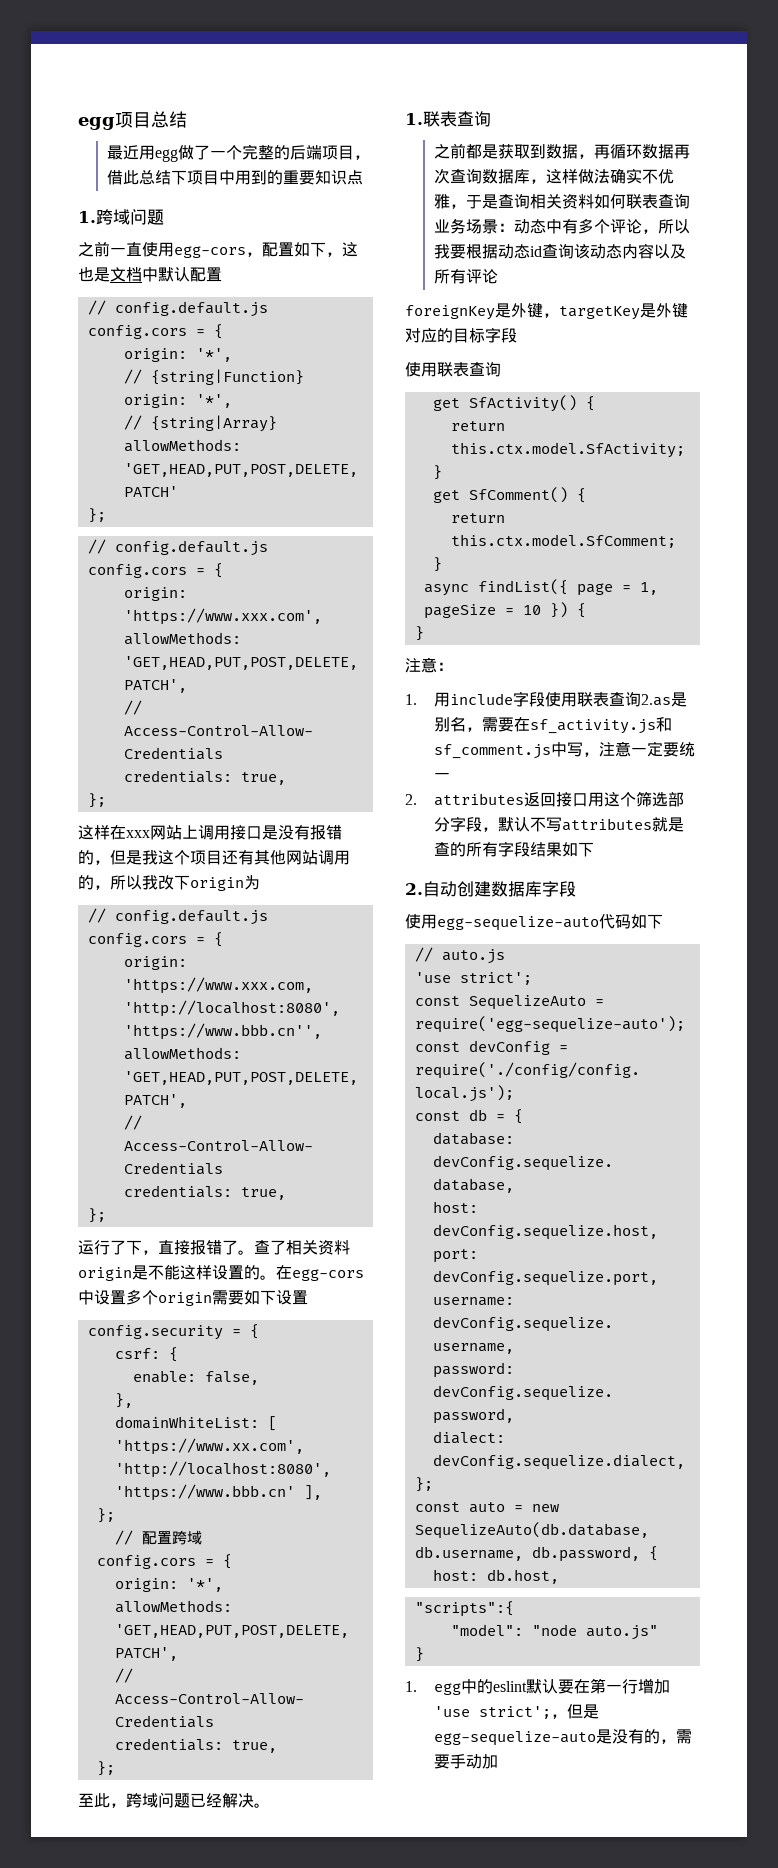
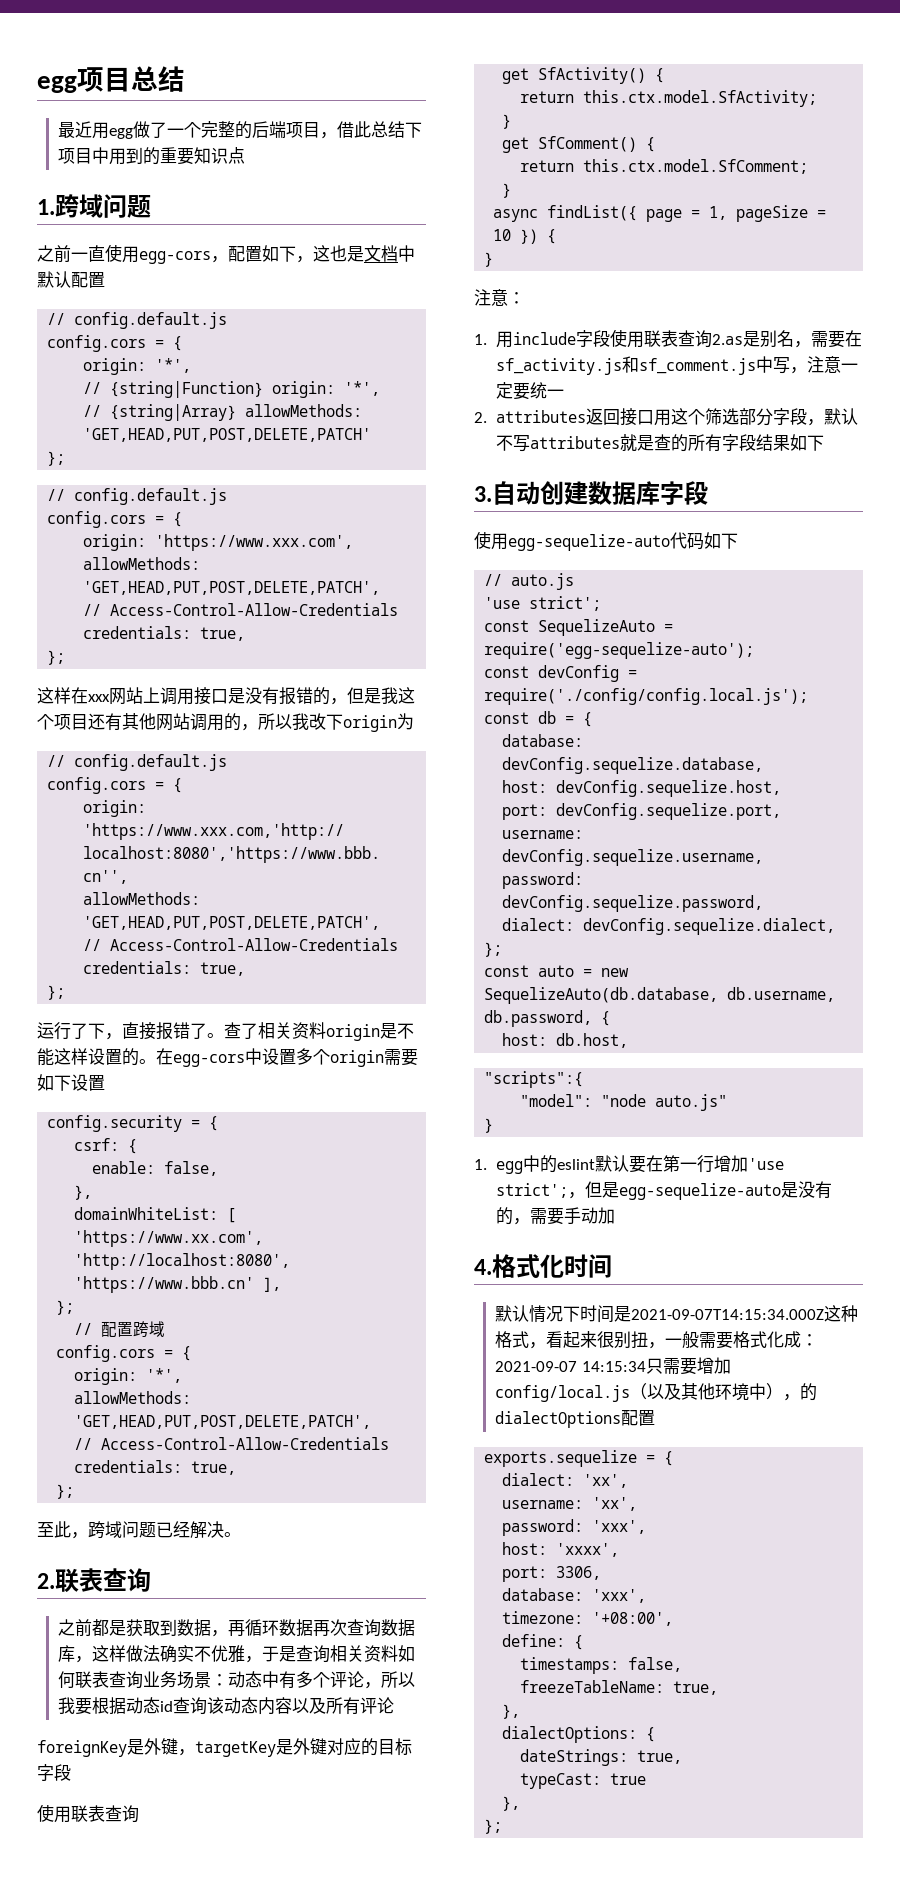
[405,113,423,125] 1. -> [37,1573,55,1589] 2.
[405,883,423,895] 2. -> [474,486,492,502] 3.
(499, 1761) none -> [474,1254,612,1278] [495,1305,859,1323] [495,1331,819,1349] [495,1357,731,1375] [495,1383,818,1402] [495,1410,656,1428] [484,1450,674,1467] [502,1473,629,1488] [502,1497,638,1511] [502,1519,647,1536] [502,1542,620,1557] [502,1566,602,1582] [502,1588,647,1603] [502,1611,674,1626] [502,1634,584,1650] [520,1657,683,1674] [520,1680,719,1695] [502,1704,521,1719] [502,1726,656,1743] [520,1749,683,1766] [520,1773,647,1789] [502,1796,521,1811] [484,1819,503,1834] // 4.格式化时间 // 默认情况下时间是2021-09-07T14:15:34.000Z这种格式，看起来很别扭，一般需要格式化成：2021-09-07 14:15:34只需要增加config/local.js（以及其他环境中），的dialectOptions配置 // exports.sequelize = { // dialect: 'xx', // username: 'xx', // password: 'xxx', // host: 'xxxx', // port: 3306, // database: 'xxx', // timezone: '+08:00', // define: { // timestamps: false, // freezeTableName: true, // }, // dialectOptions: { // dateStrings: true, // typeCast: true // }, // };

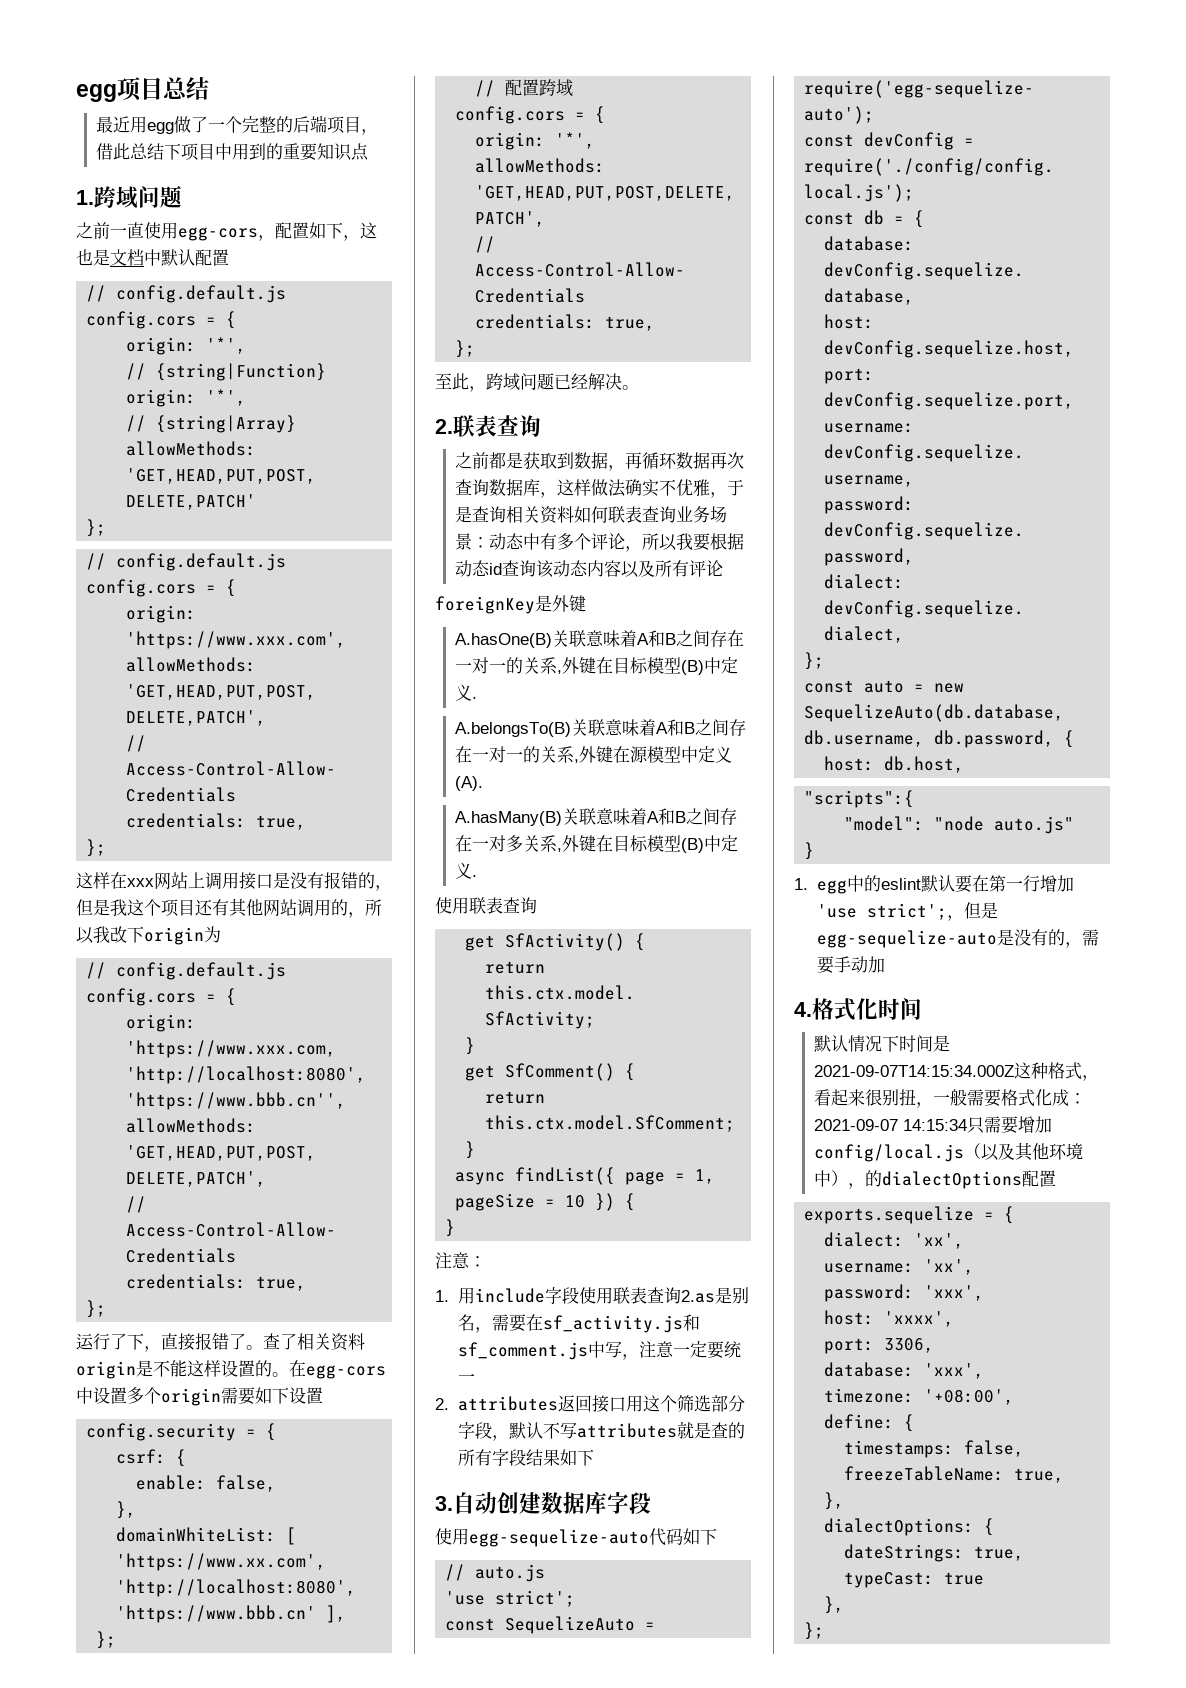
[178,1738,412,1757] [37,1764,71,1781] ，targetKey是外键对应的目标字段 -> [454,630,744,648] [454,657,738,675] [454,684,477,701] [454,719,746,737] [454,746,732,763] [454,776,483,791] [454,808,737,826] [454,835,738,853] [454,862,477,879] // A.hasOne(B)关联意味着A和B之间存在一对一的关系,外键在目标模型(B)中定义. // A.belongsTo(B)关联意味着A和B之间存在一对一的关系,外键在源模型中定义(A). // A.hasMany(B)关联意味着A和B之间存在一对多关系,外键在目标模型(B)中定义.

